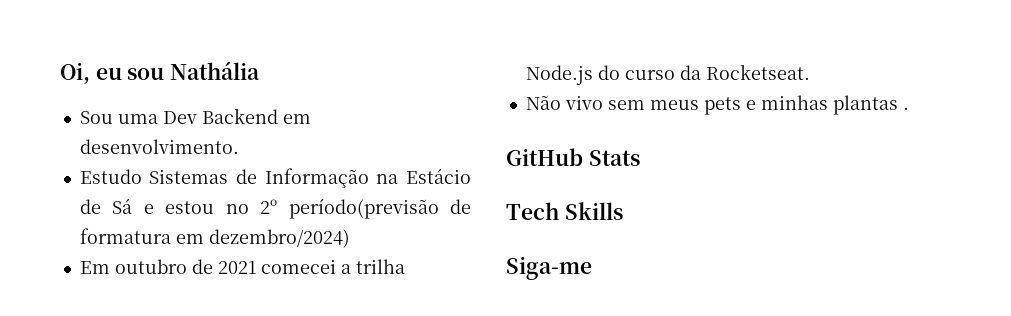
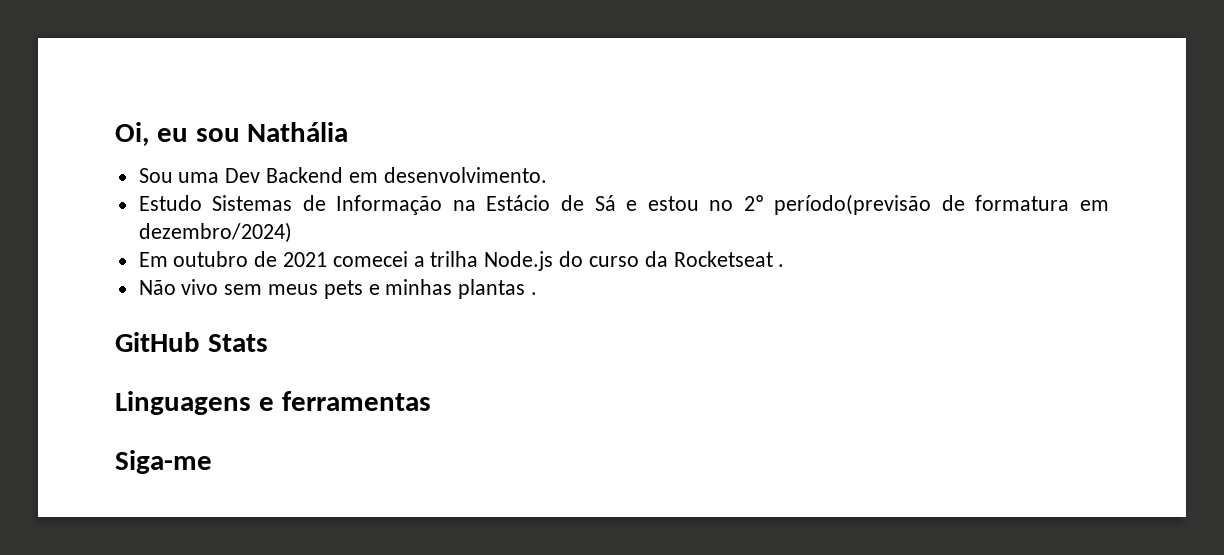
[705,64,810,80] Rocketseat. -> [673,251,785,267] Rocketseat .
[506,202,623,220] Tech Skills -> [115,391,431,415] Linguagens e ferramentas

